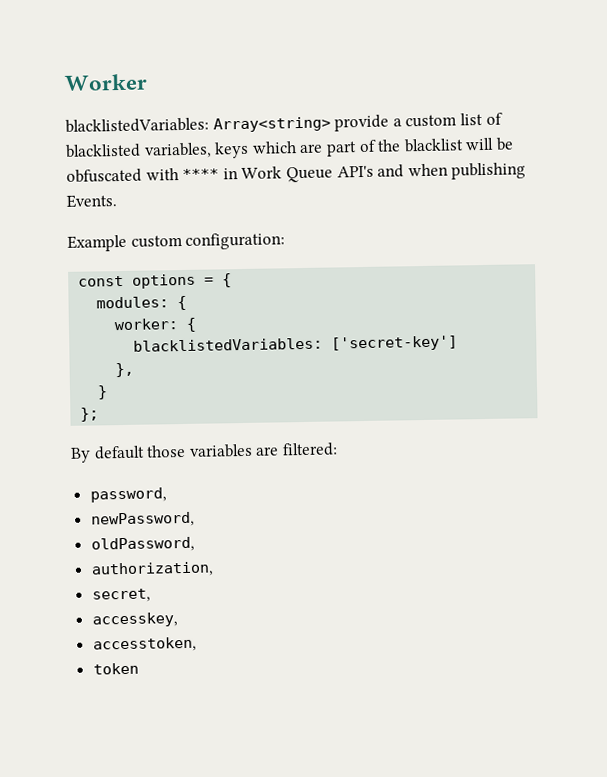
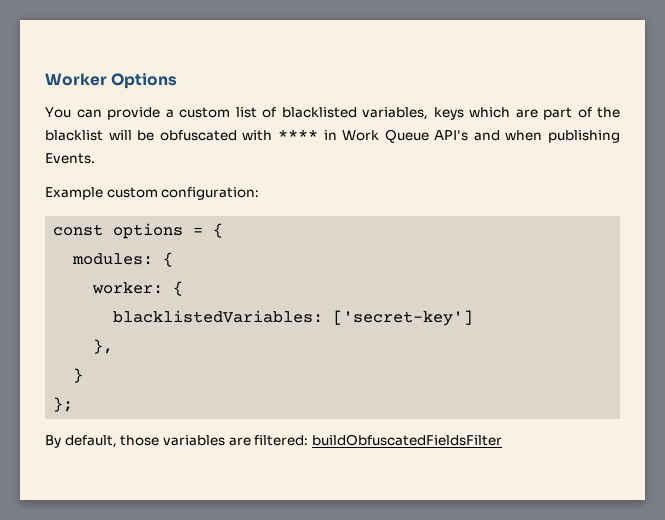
[65,116,331,133] // blacklistedVariables: Array<string> -> [111,73,178,89] [45,107,102,118] Options // You can
[93,445,145,460] default -> [64,435,117,448] default,
[89,487,167,503] [90,511,195,528] [90,536,195,553] [90,561,214,578] [91,588,151,603] [91,612,178,628] [92,636,197,653] [92,662,139,675] // password, // newPassword, // oldPassword, // authorization, // secret, // accesskey, // accesstoken, // token -> [311,434,502,446] buildObfuscatedFieldsFilter

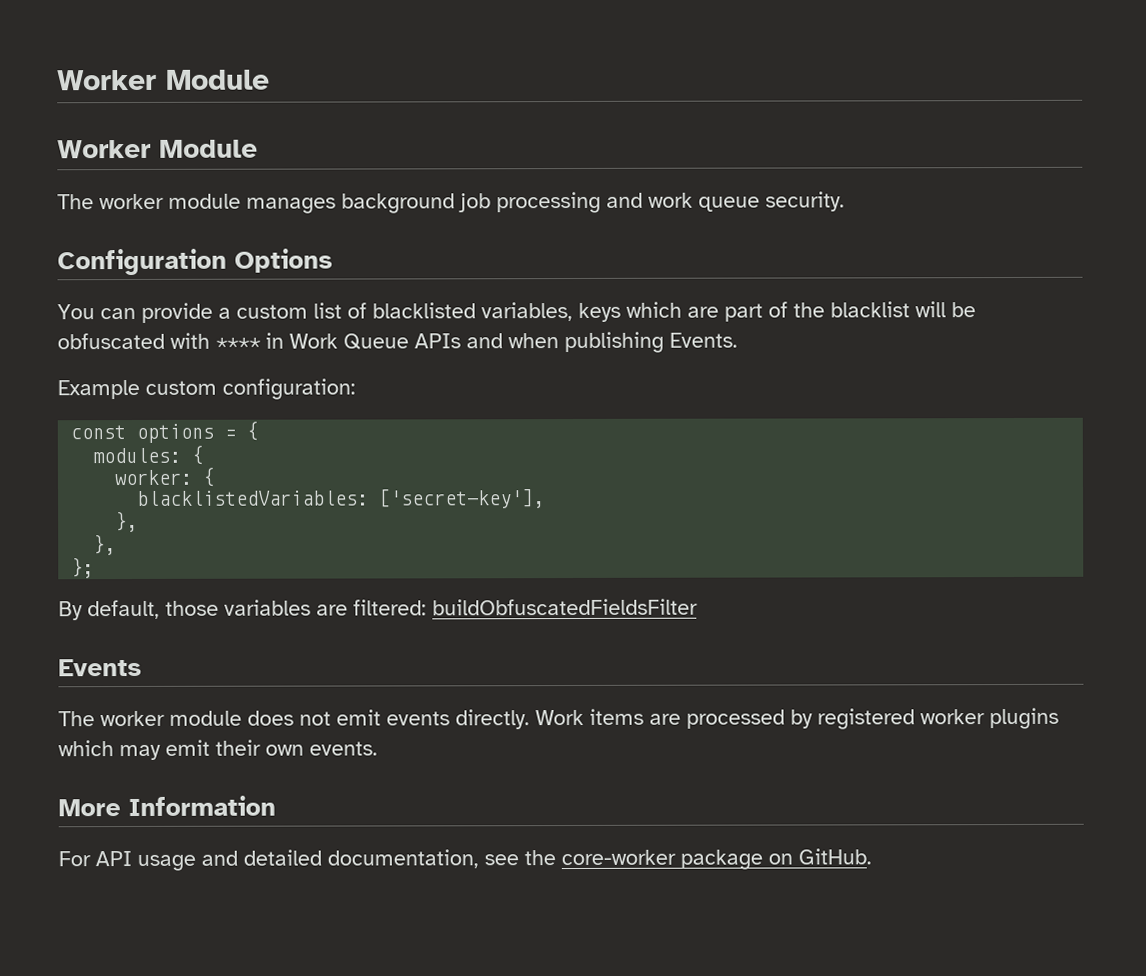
[45,73,107,86] Worker -> [57,69,270,91] [57,139,258,159] [57,191,845,214] [57,248,227,276] Worker Module // Worker Module // The worker module manages background job processing and work queue security. // Configuration
[434,130,469,141] API's -> [414,333,461,349] APIs
[333,310,474,326] [93,339,114,354] [73,368,84,383] ['secret-key'] // }, // } -> [379,488,546,509] [115,510,139,533] [93,534,117,556] ['secret-key'], // }, // },
(502, 440) none -> [58,658,142,677] [58,707,1059,730] [58,739,378,761] [58,795,276,817] [58,848,872,871] // Events // The worker module does not emit events directly. Work items are processed by registered worker plugins which may emit their own events. // More Information // For API usage and detailed documentation, see the core-worker package on GitHub.

